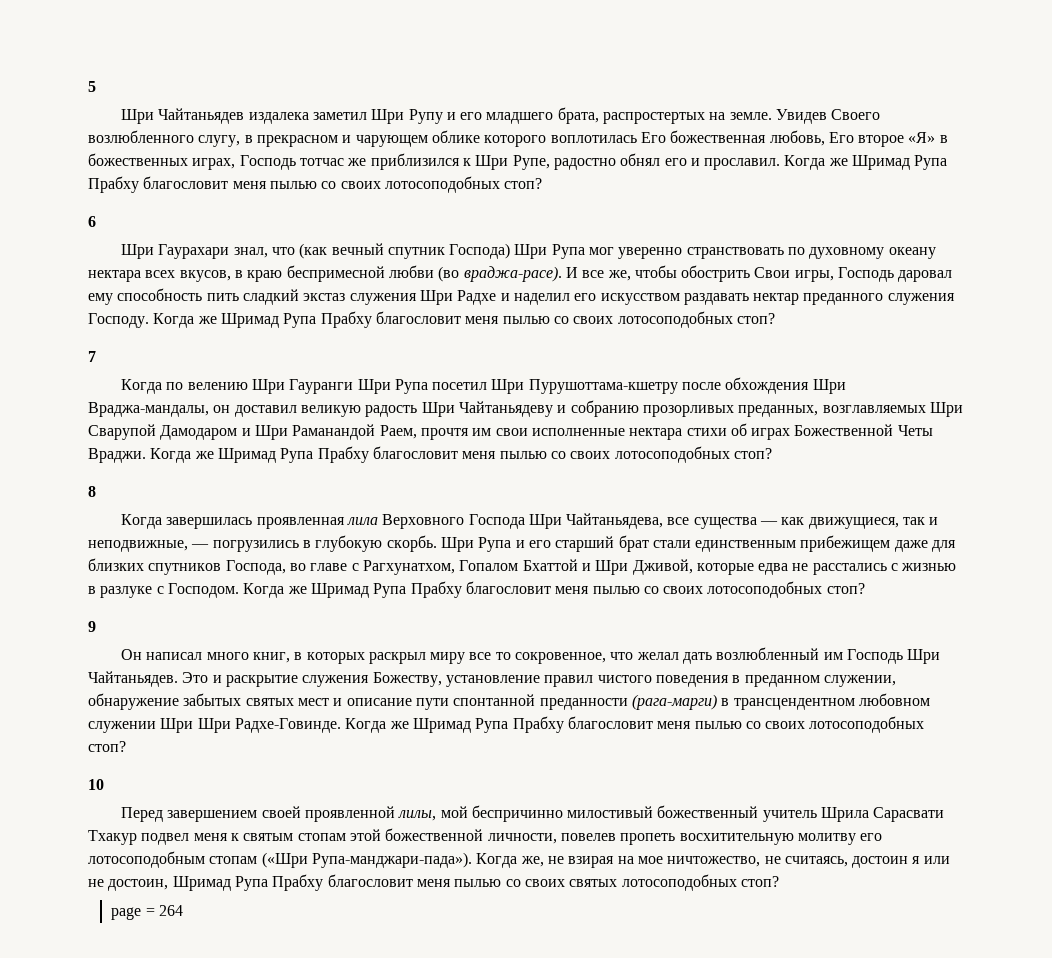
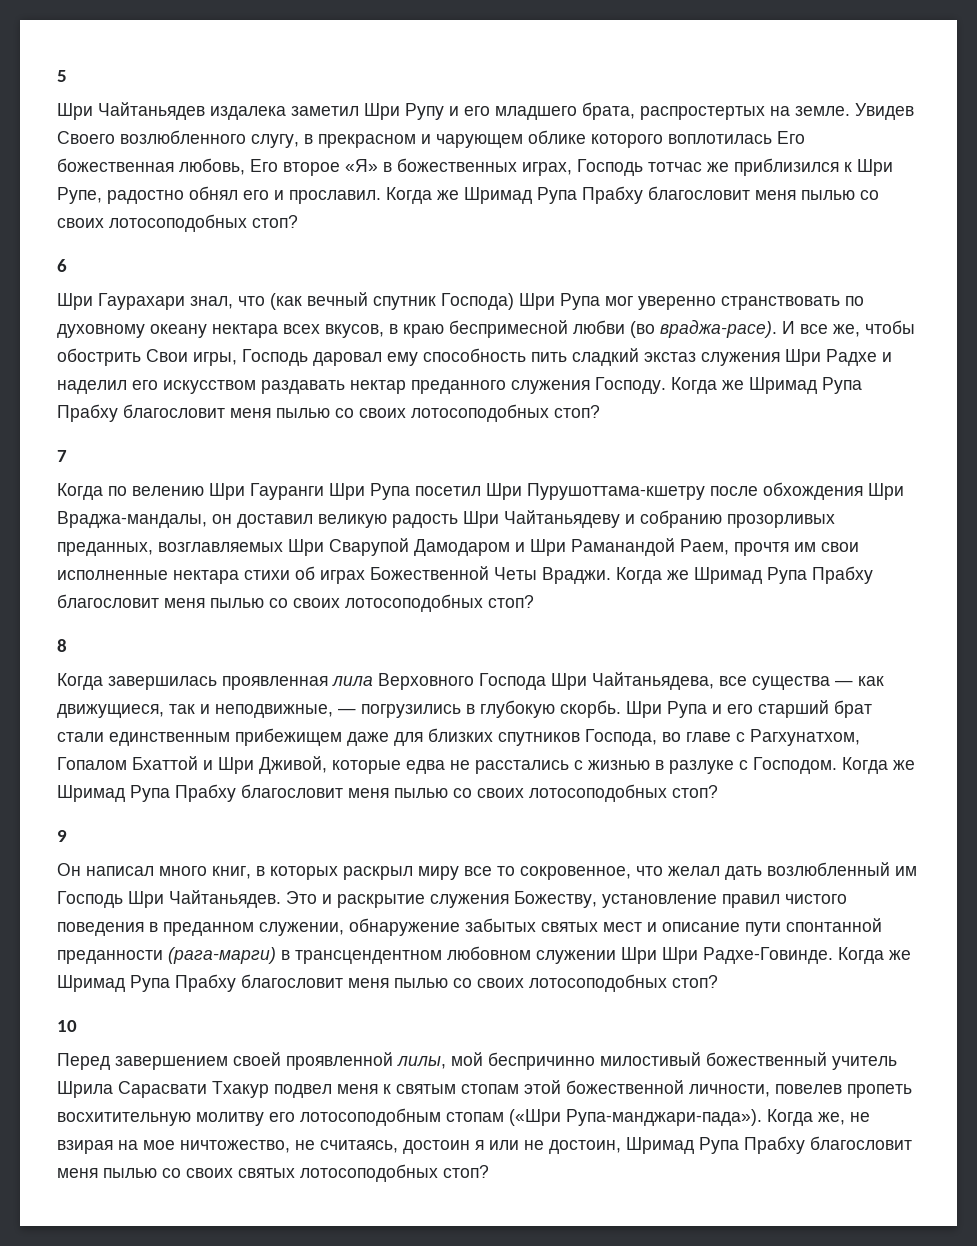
[111,905,183,920] // page = 264 -> (489, 1171) none

